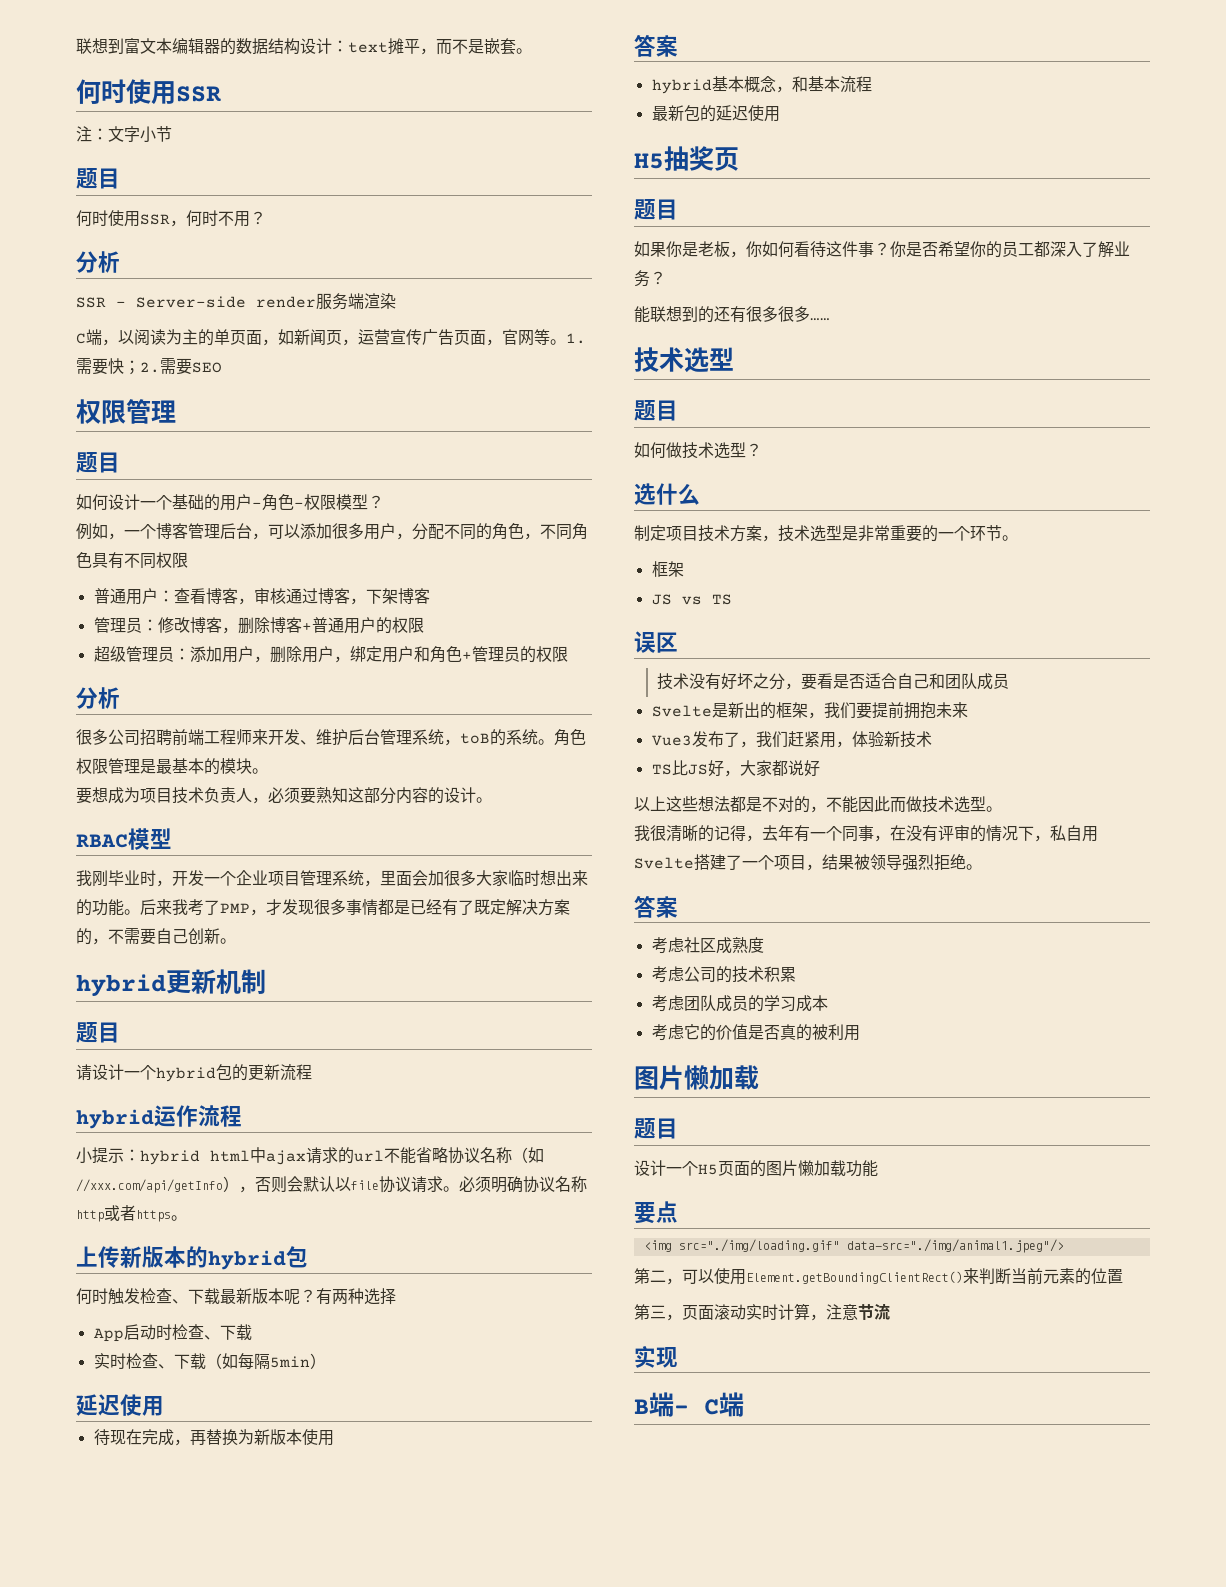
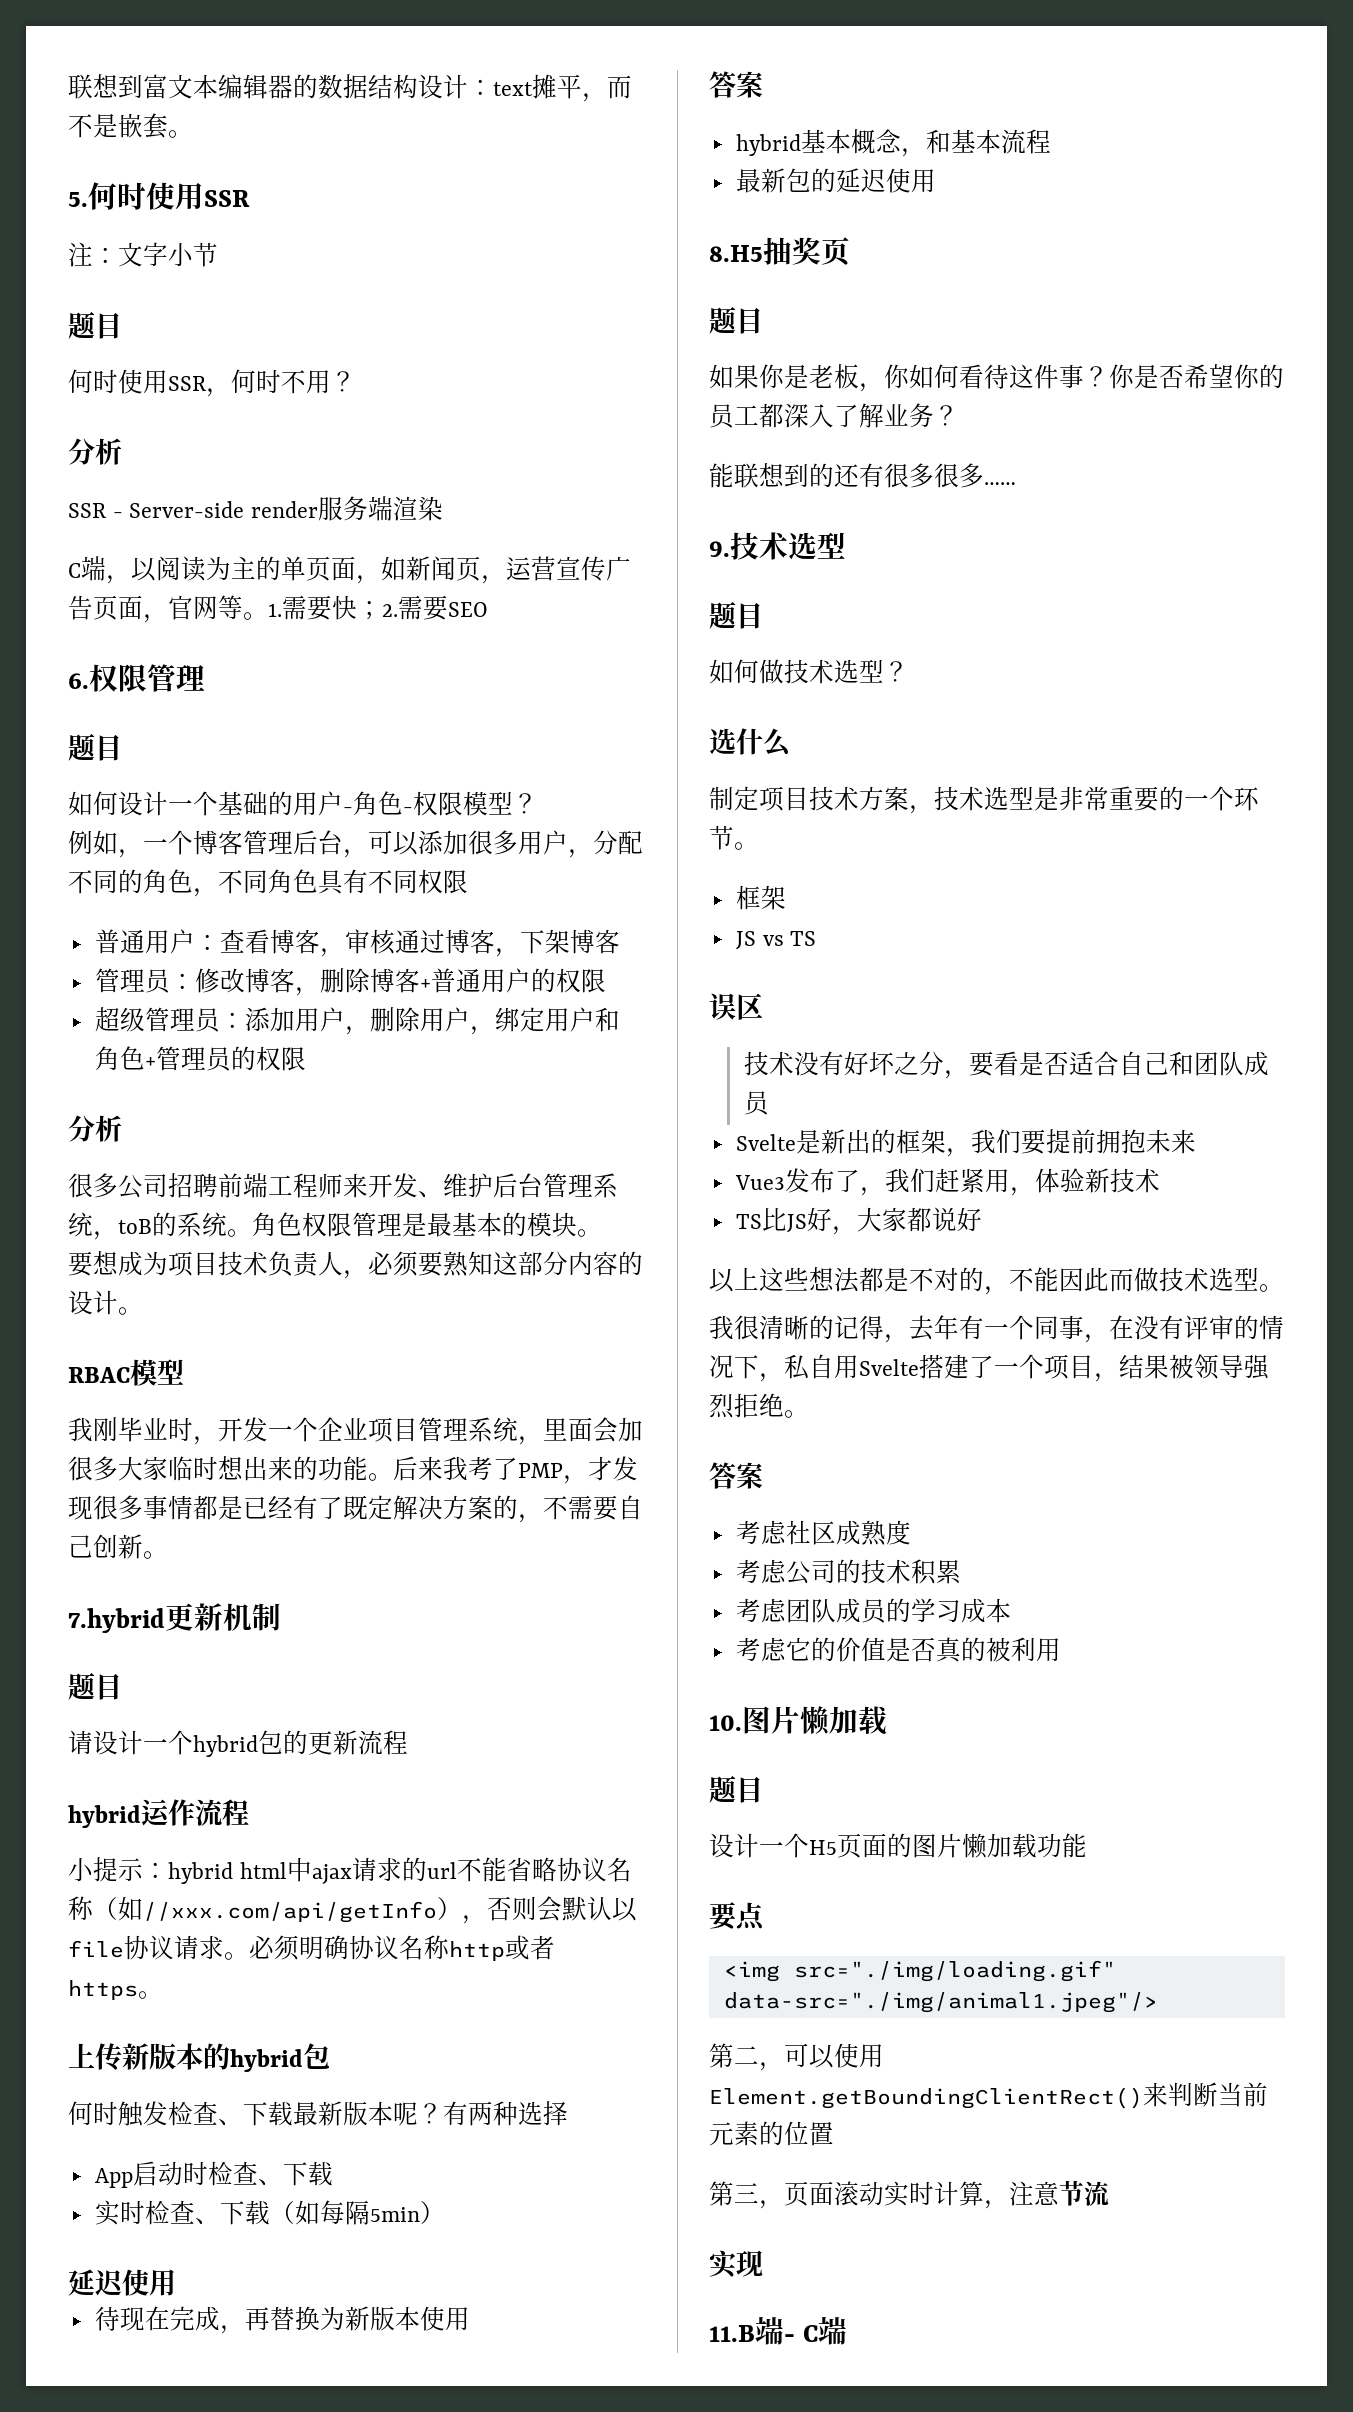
(532, 51) none -> [68,192,88,207] 5.
(222, 367) none -> [68,673,89,689] 6.
[76,974,166,997] hybrid -> [68,1608,165,1633] 7.hybrid
[634,153,664,169] H5 -> [709,245,763,262] 8.H5
(830, 319) none -> [709,541,730,557] 9.
(860, 1033) none -> [709,1715,742,1731] 10.
[634,1399,649,1414] B -> [709,2325,755,2342] 11.B

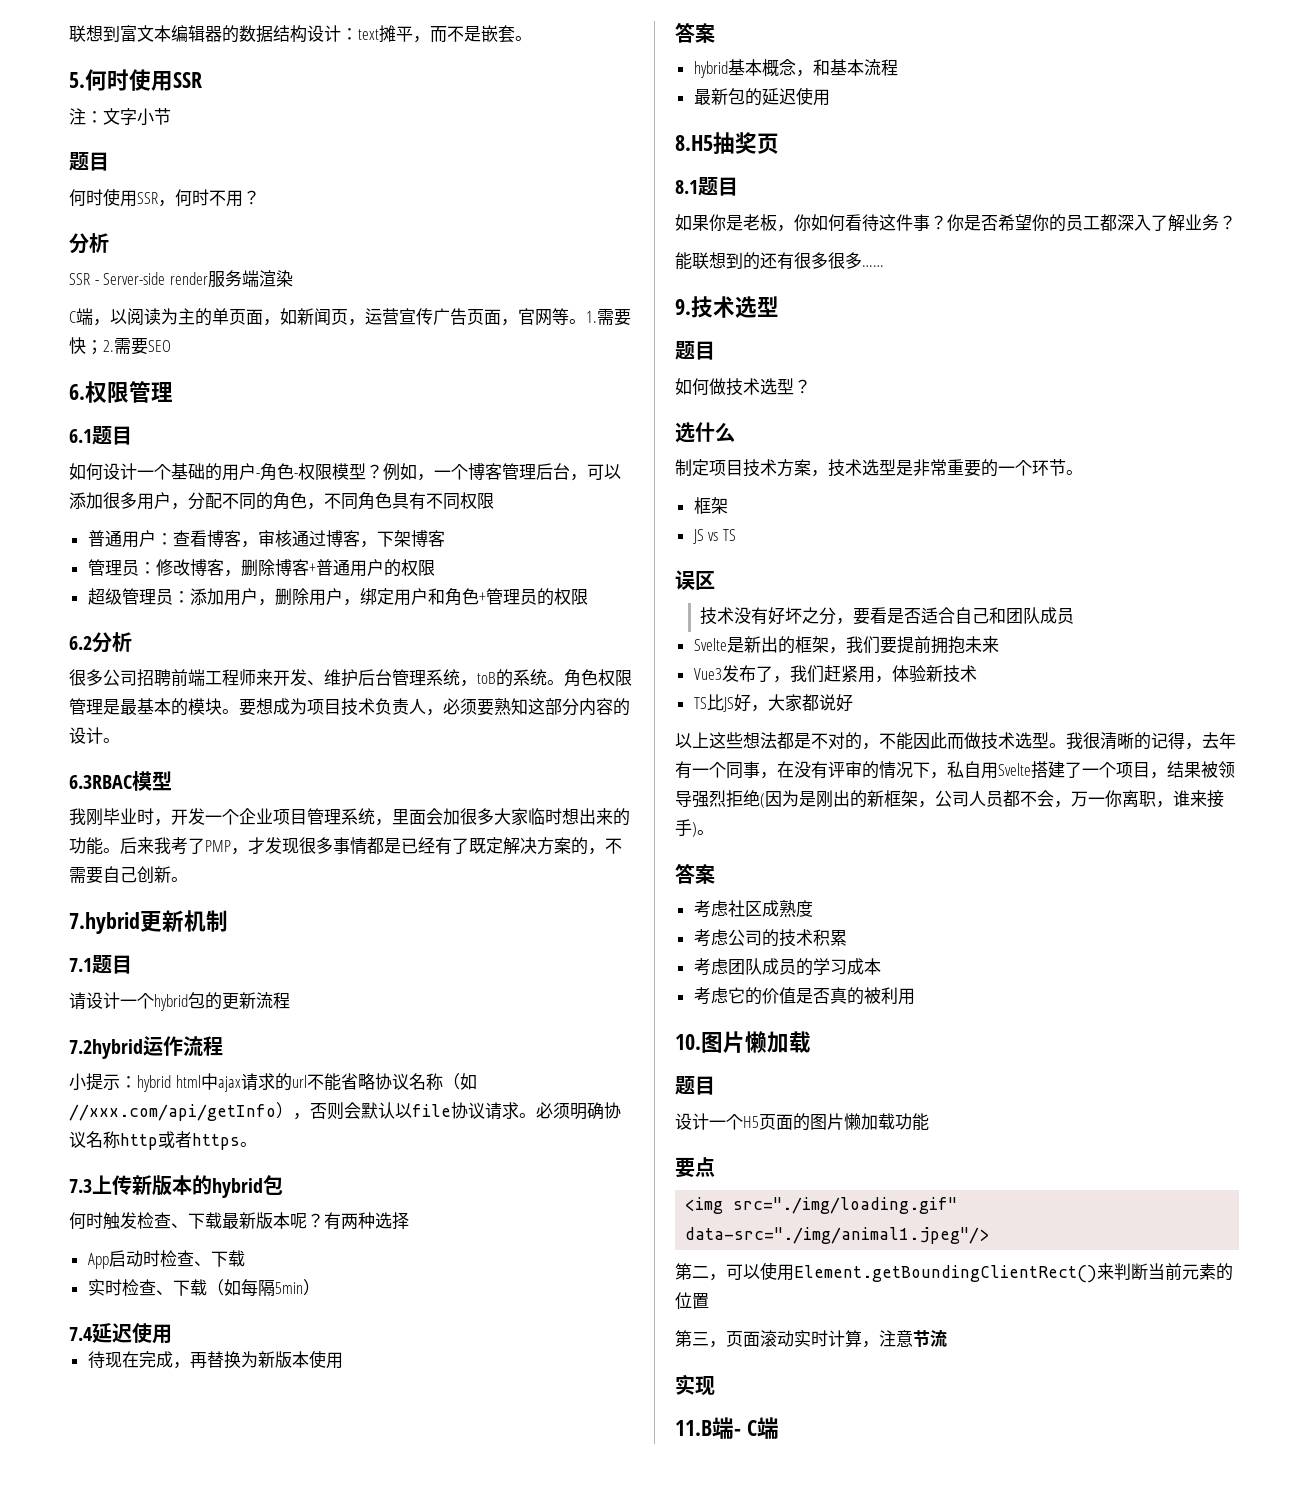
(205, 677) none -> [69,429,92,443] 6.1
(538, 803) // -> (383, 471) none
(306, 1059) none -> [69,636,92,650] 6.2
(602, 1233) // -> (239, 711) none
[68,1367,130,1383] RBAC -> [69,775,132,789] 6.3RBAC
(281, 1617) none -> [69,958,92,972] 7.1
[68,1805,141,1828] hybrid -> [69,1039,143,1059] 7.2hybrid
(163, 1995) none -> [69,1179,92,1193] 7.3
(445, 2212) none -> [69,1327,92,1341] 7.4
(850, 251) none -> [675,180,698,194] 8.1
(1284, 1288) // -> (1066, 745) none
(784, 1405) none -> [760,790,1224,808] [675,819,697,837] (因为是刚出的新框架，公司人员都不会，万一你离职，谁来接手)

